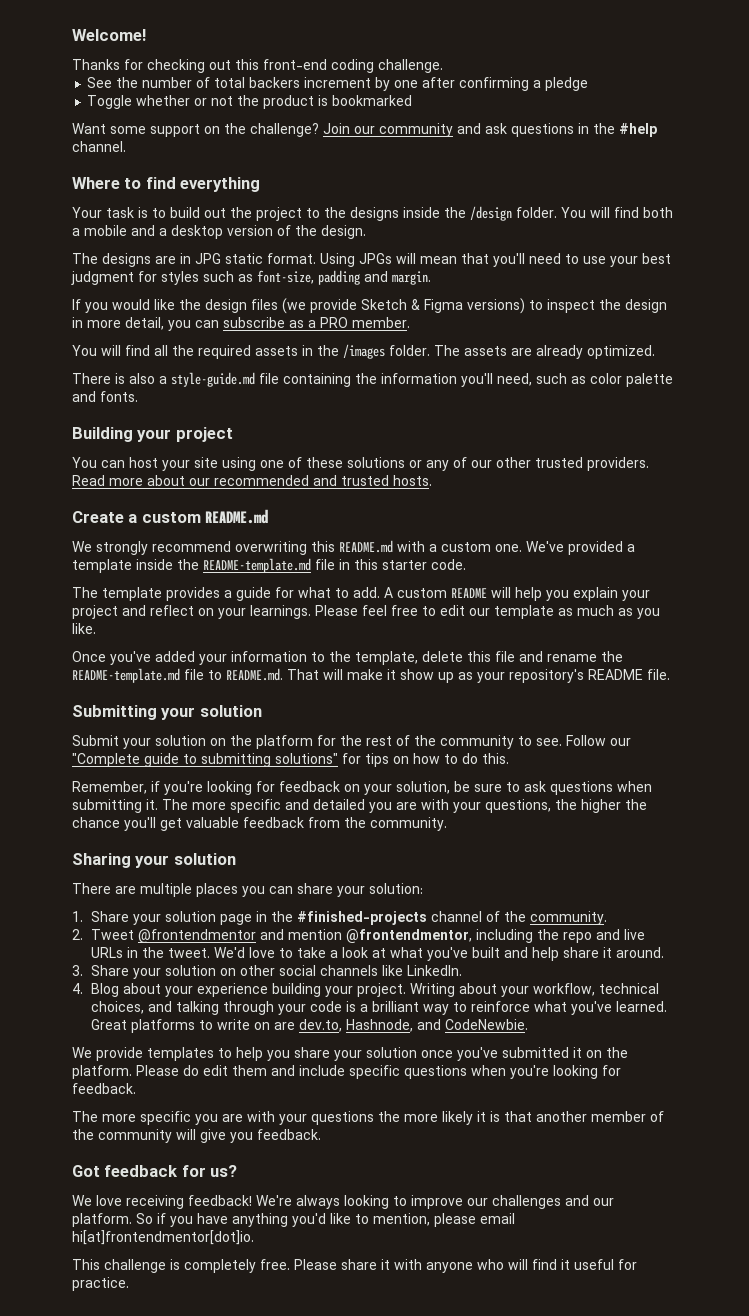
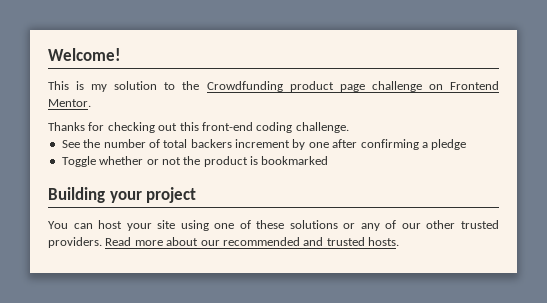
(146, 35) none -> [48,81,499,92] [48,99,91,107] // This is my solution to the Crowdfunding product page challenge on Frontend Mentor.
[72,123,657,137] [72,141,126,152] [72,177,261,192] [72,206,673,221] [72,225,366,239] [72,253,671,267] [71,270,431,285] [72,298,667,314] [72,317,410,331] [72,344,655,359] [72,372,673,387] [72,391,138,402] // Want some support on the challenge? Join our community and ask questions in the #help channel. // Where to find everything // Your task is to build out the project to the designs inside the /design folder. You will find both a mobile and a desktop version of the design. // The designs are in JPG static format. Using JPGs will mean that you'll need to use your best judgment for styles such as font-size, padding and margin. // If you would like the design files (we provide Sketch & Figma versions) to inspect the design in more detail, you can subscribe as a PRO member. // You will find all the required assets in the /images folder. The assets are already optimized. // There is also a style-guide.md file containing the information you'll need, such as color palette and fonts. -> (329, 160) none
[72,509,269,524] [72,540,635,555] [72,558,466,573] [72,587,650,601] [72,605,660,619] [72,623,96,634] [72,651,623,665] [72,668,670,683] [72,705,262,720] [72,735,631,749] [72,753,509,767] [72,781,652,795] [72,799,647,813] [72,817,447,831] [72,853,236,868] [72,883,423,897] [72,911,608,925] [72,929,646,943] [91,947,665,961] [72,965,463,979] [72,983,660,997] [91,1001,668,1015] [91,1019,529,1033] [72,1047,628,1061] [72,1065,621,1079] [72,1083,136,1094] [72,1111,664,1125] [72,1129,321,1143] [72,1165,238,1177] [72,1195,614,1209] [72,1213,515,1227] [72,1230,254,1245] [72,1259,637,1273] [72,1277,129,1291] // Create a custom README.md // We strongly recommend overwriting this README.md with a custom one. We've provided a template inside the README-template.md file in this starter code. // The template provides a guide for what to add. A custom README will help you explain your project and reflect on your learnings. Please feel free to edit our template as much as you like. // Once you've added your information to the template, delete this file and rename the README-template.md file to README.md. That will make it show up as your repository's README file. // Submitting your solution // Submit your solution on the platform for the rest of the community to see. Follow our "Complete guide to submitting solutions" for tips on how to do this. // Remember, if you're looking for feedback on your solution, be sure to ask questions when submitting it. The more specific and detailed you are with your questions, the higher the chance you'll get valuable feedback from the community. // Sharing your solution // There are multiple places you can share your solution: // 1. Share your solution page in the #finished-projects channel of the community. // 2. Tweet @frontendmentor and mention @frontendmentor, including the repo and live URLs in the tweet. We'd love to take a look at what you've built and help share it around. // 3. Share your solution on other social channels like LinkedIn. // 4. Blog about your experience building your project. Writing about your workflow, technical choices, and talking through your code is a brilliant way to reinforce what you've learned. Great platforms to write on are dev.to, Hashnode, and CodeNewbie. // We provide templates to help you share your solution once you've submitted it on the platform. Please do edit them and include specific questions when you're looking for feedback. // The more specific you are with your questions the more likely it is that another member of the community will give you feedback. // Got feedback for us? // We love receiving feedback! We're always looking to improve our challenges and our platform. So if you have anything you'd like to mention, please email hi[at]frontendmentor[dot]io. // This challenge is completely free. Please share it with anyone who will find it useful for practice. -> (399, 241) none

